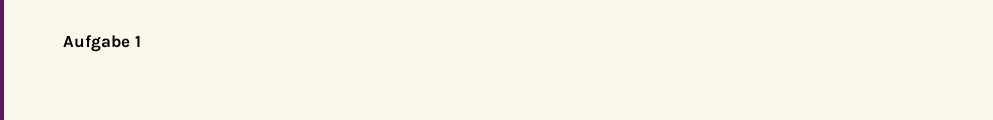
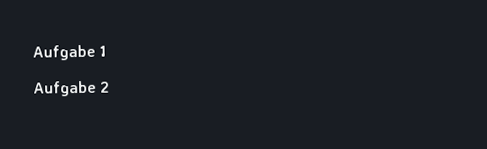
(141, 41) none -> [33,80,111,97] // Aufgabe 2

